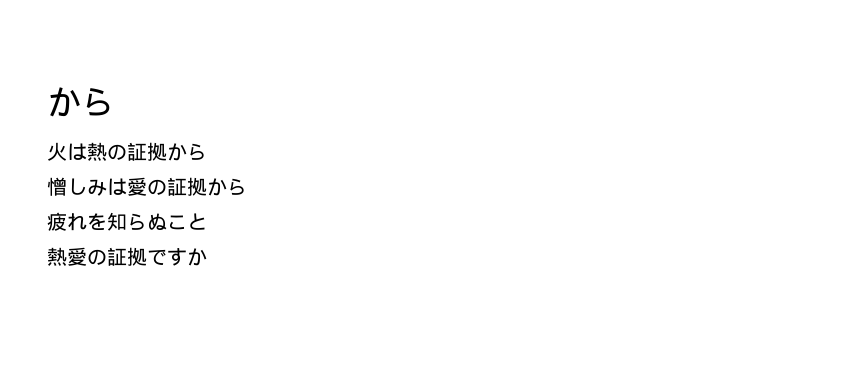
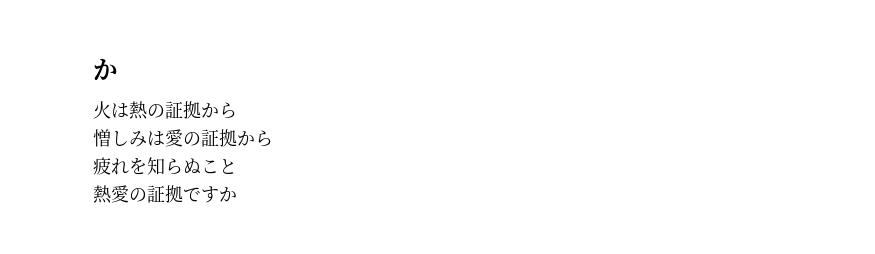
[47,87,115,117] から -> [93,58,118,81] か

